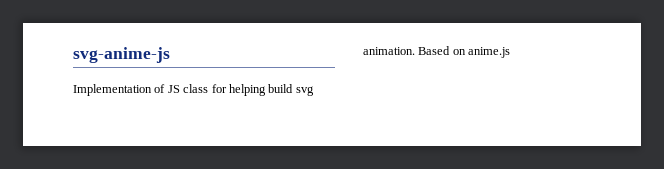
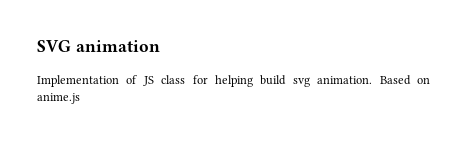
[73,47,170,63] svg-anime-js -> [37,40,160,52] SVG animation

